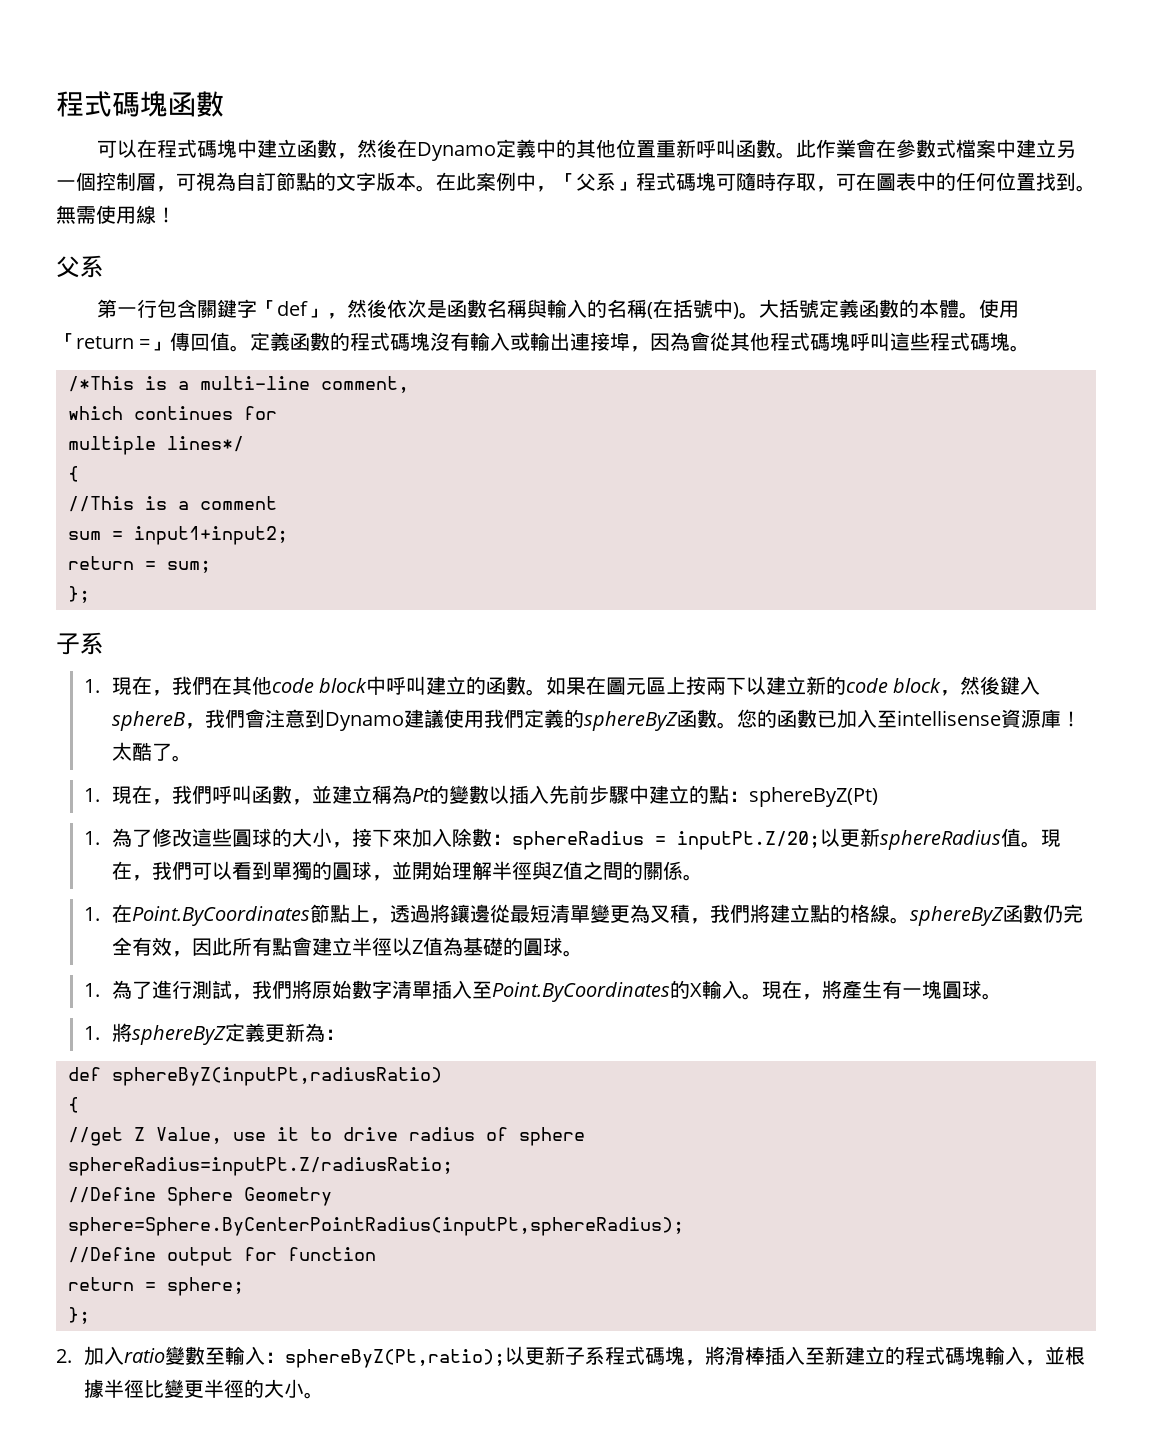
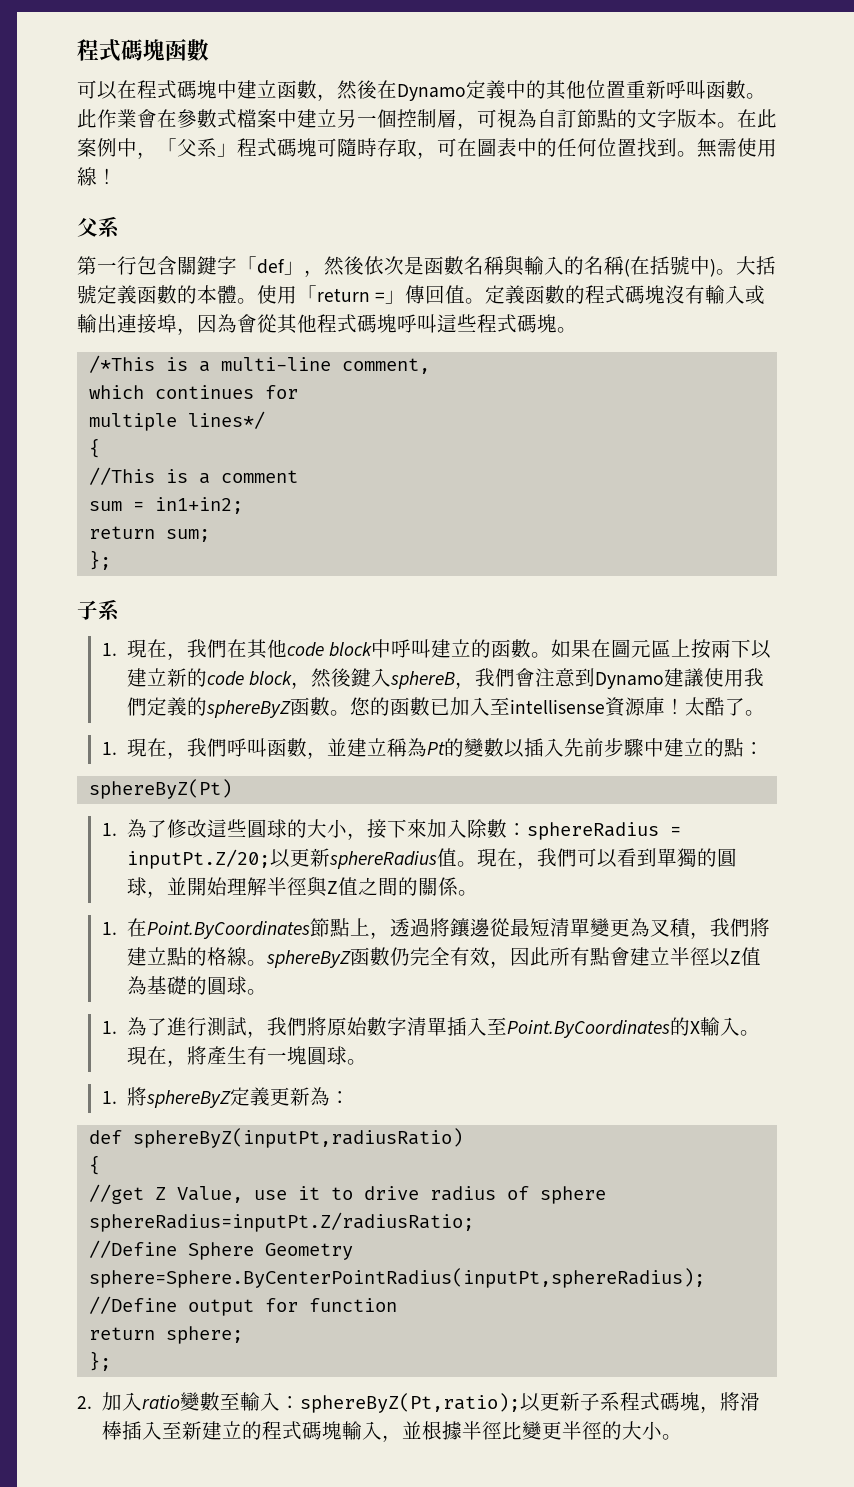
[133,526,288,545] [67,556,156,570] input1+input2; // return = -> [154,497,243,514] [88,526,155,539] in1+in2; // return
(749, 796) none -> (765, 748) //
[144,1282,156,1291] = -> (155, 1333) none

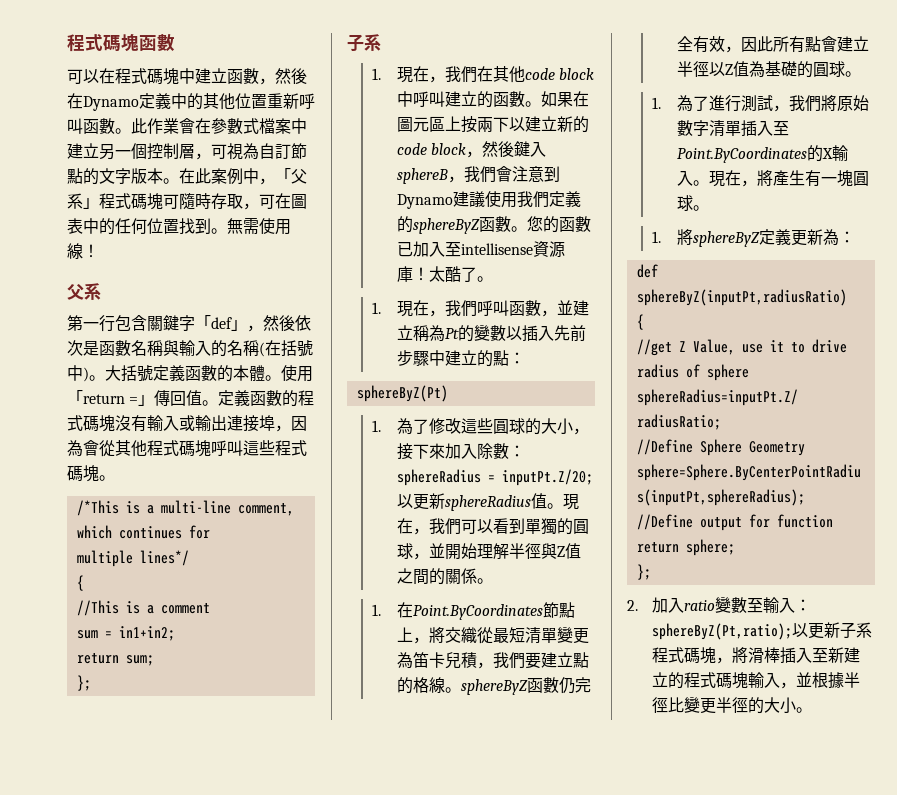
[390,918,491,937] 透過將鑲邊 -> [428,627,477,644] 將交織
[650,919,671,937] 叉 -> [412,652,461,669] 笛卡兒
[750,918,771,937] 將 -> [524,652,541,669] 要

